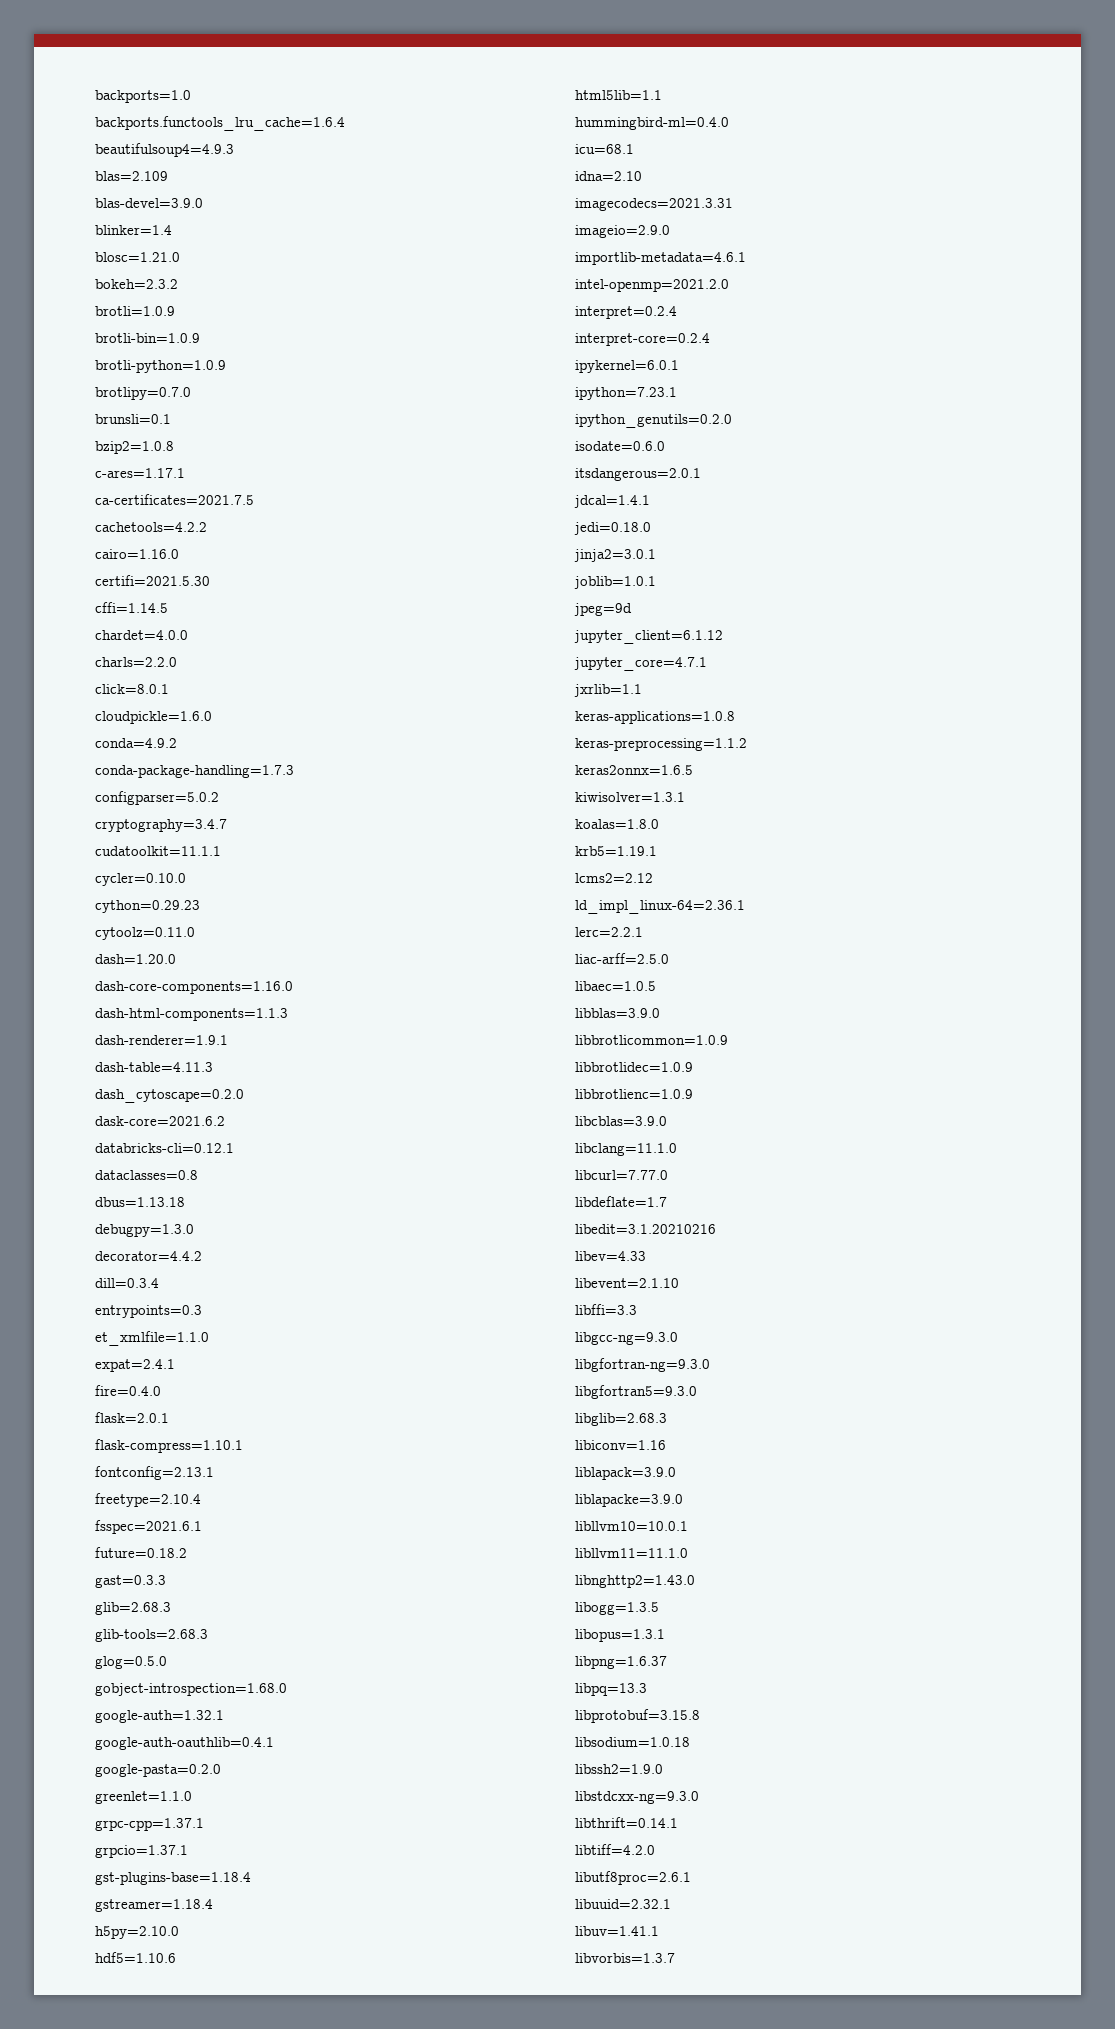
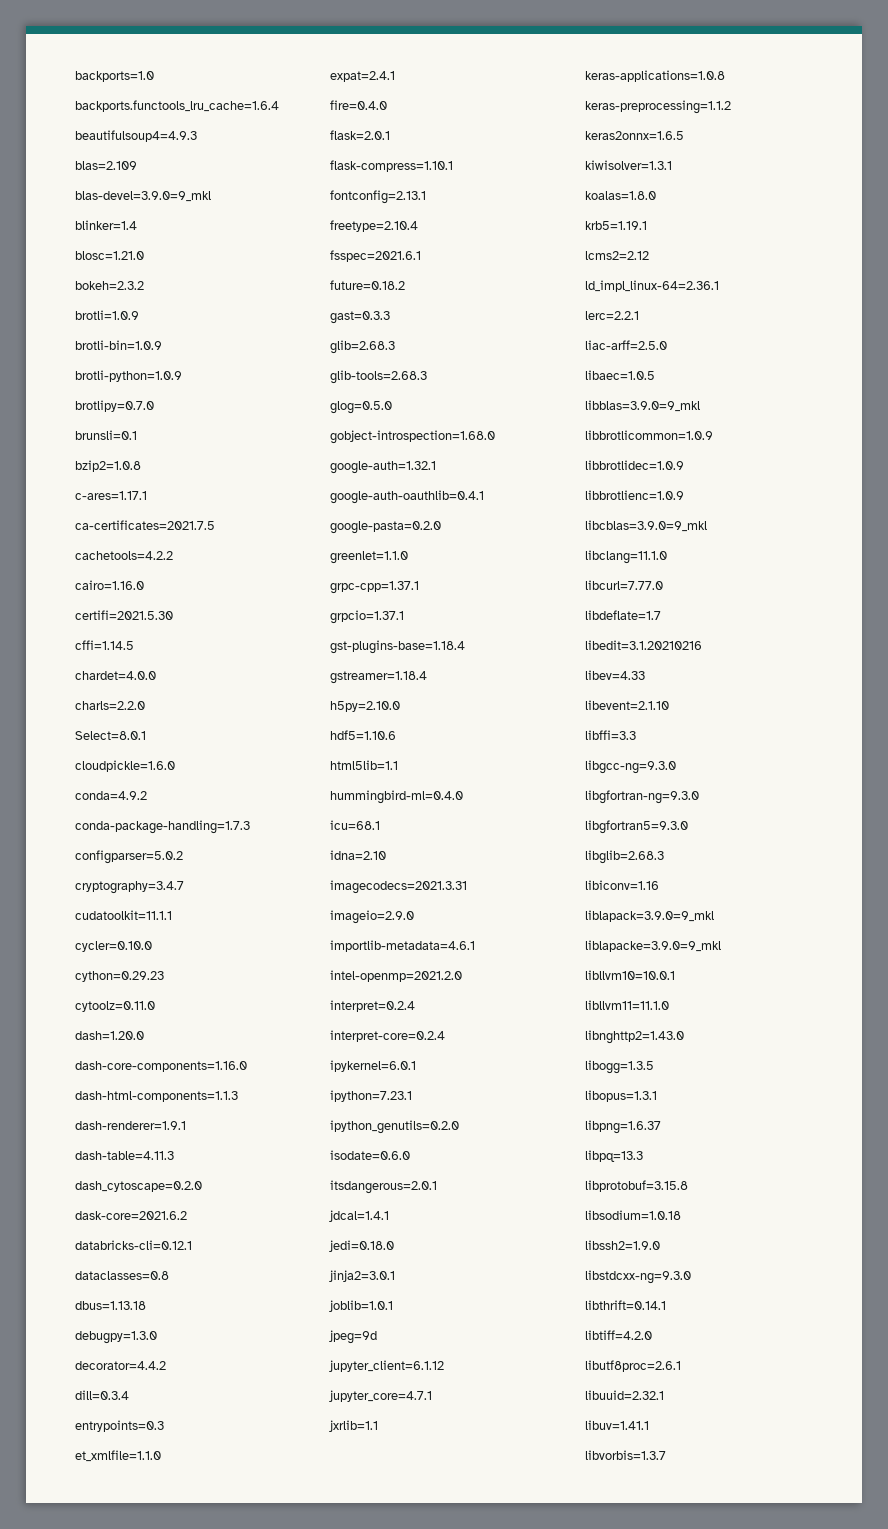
[95,198,203,208] blas-devel=3.9.0 -> [75,191,211,202] blas-devel=3.9.0=9_mkl
[95,684,169,694] click=8.0.1 -> [75,731,146,740] Select=8.0.1
[575,1008,660,1018] libblas=3.9.0 -> [585,400,700,412] libblas=3.9.0=9_mkl
[575,1116,667,1126] libcblas=3.9.0 -> [585,520,707,532] libcblas=3.9.0=9_mkl
[575,1467,676,1480] [575,1494,683,1507] liblapack=3.9.0 // liblapacke=3.9.0 -> [585,910,714,922] [585,940,721,952] liblapack=3.9.0=9_mkl // liblapacke=3.9.0=9_mkl

